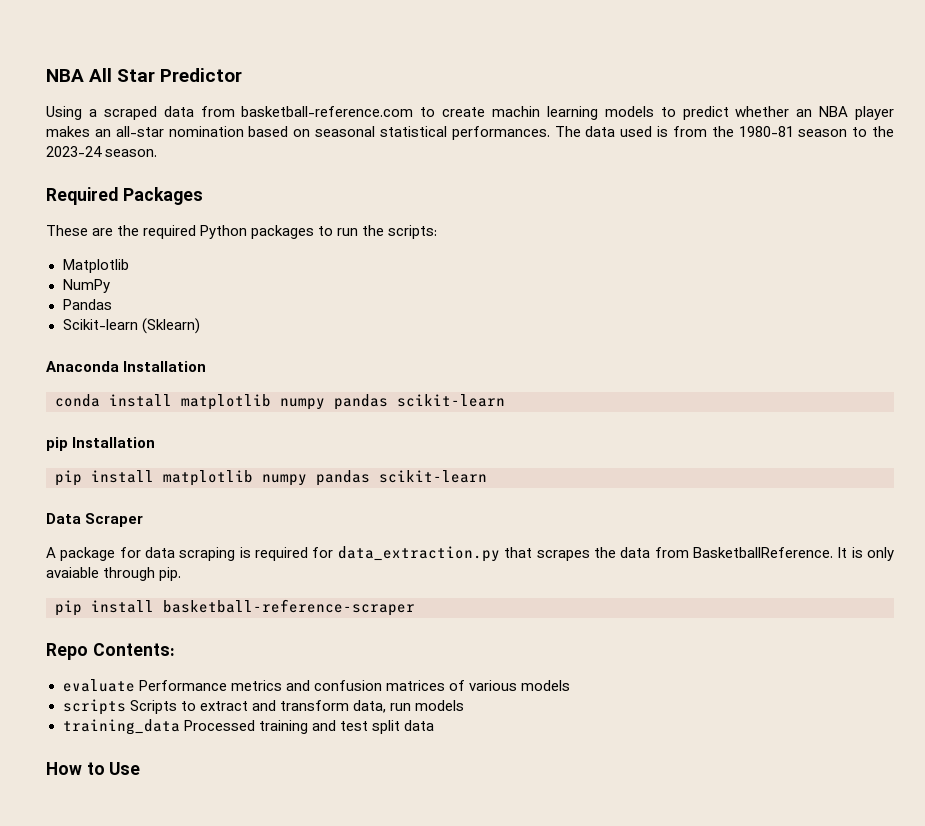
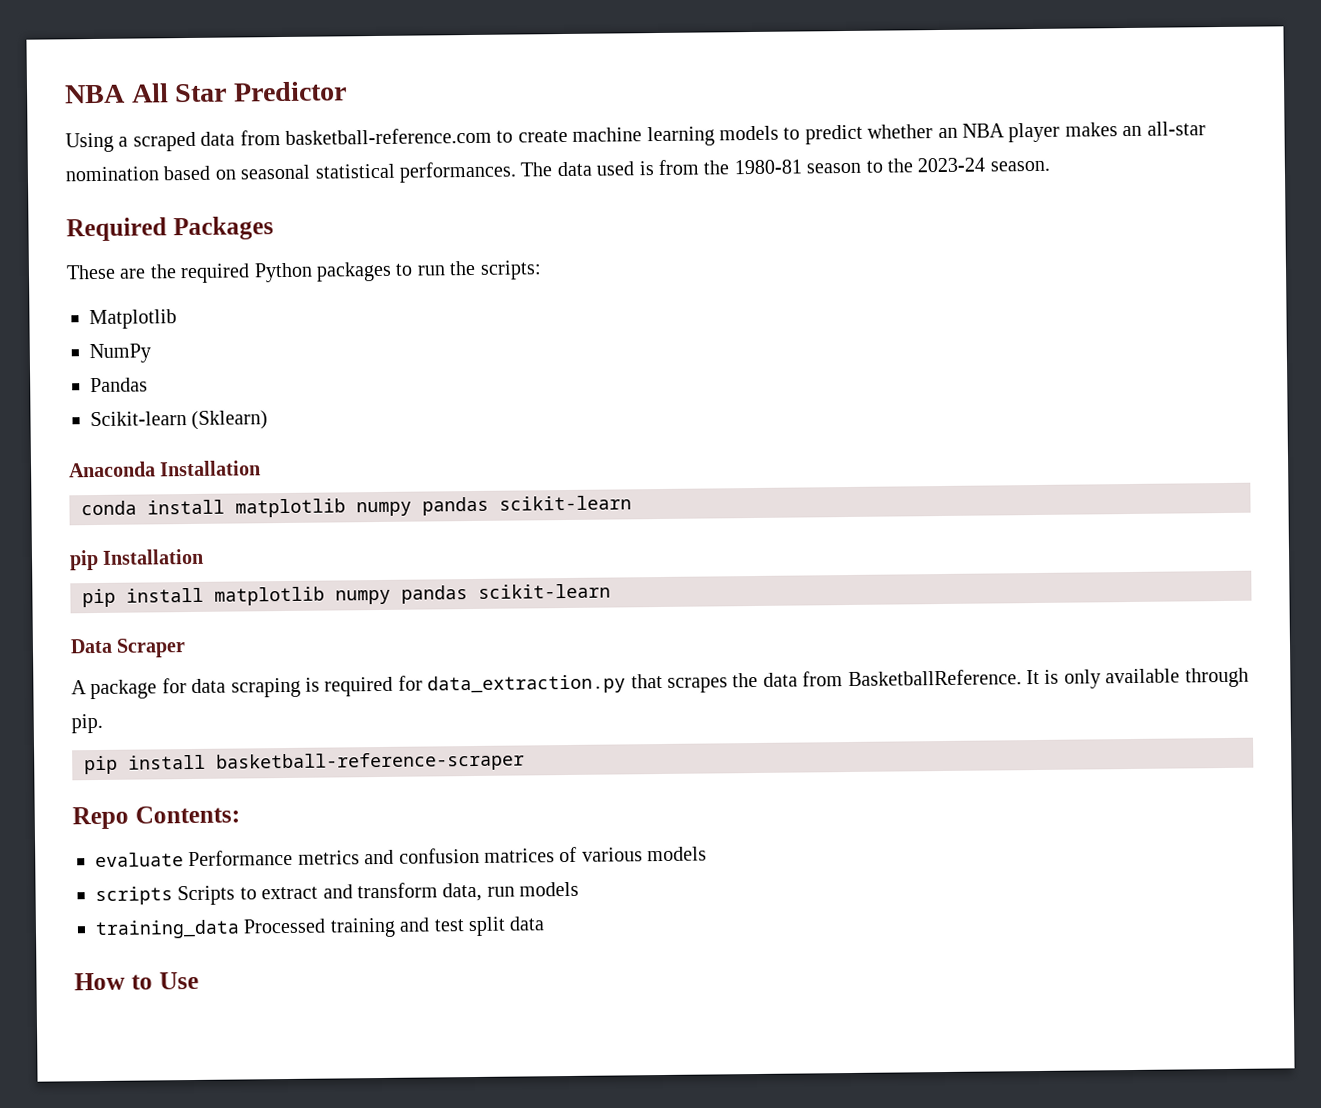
[492,106,540,117] machin -> [572,127,643,142] machine
[46,567,99,578] avaiable -> [1105,668,1181,684] available

